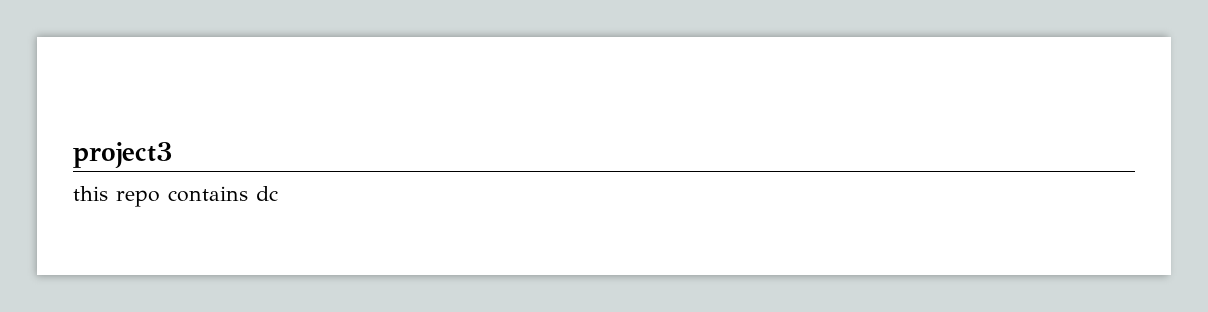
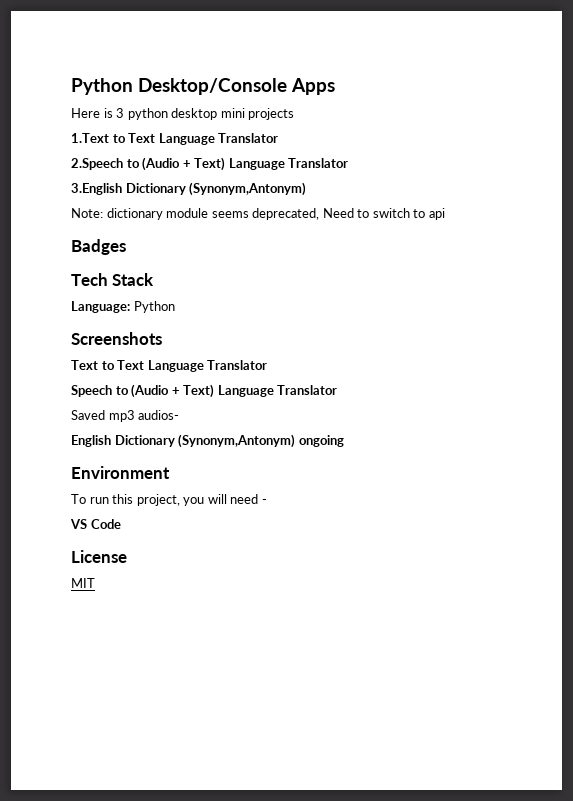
[73,142,173,168] [73,186,278,207] project3 // this repo contains dc -> [71,78,335,95] [71,108,295,120] [71,133,279,145] [71,157,349,171] [71,182,307,196] [71,208,445,220] [71,239,126,255] [71,273,155,286] [71,301,175,313] [71,332,162,345] [71,360,268,372] [71,384,338,398] [71,410,180,422] [71,434,344,448] [71,466,170,479] [71,494,267,506] [70,519,121,529] [71,550,127,563] [71,578,95,588] Python Desktop/Console Apps // Here is 3 python desktop mini projects // 1.Text to Text Language Translator // 2.Speech to (Audio + Text) Language Translator // 3.English Dictionary (Synonym,Antonym) // Note: dictionary module seems deprecated, Need to switch to api // Badges // Tech Stack // Language: Python // Screenshots // Text to Text Language Translator // Speech to (Audio + Text) Language Translator // Saved mp3 audios- // English Dictionary (Synonym,Antonym) ongoing // Environment // To run this project, you will need - // VS Code // License // MIT

